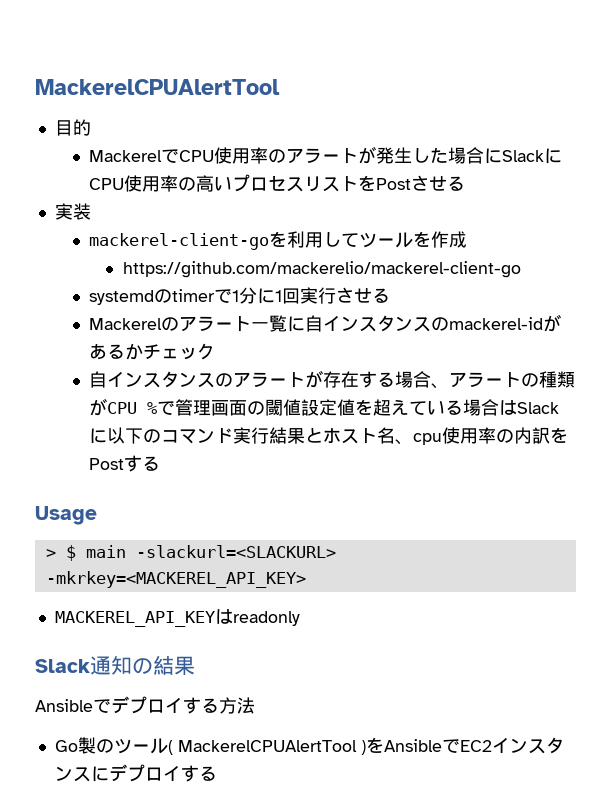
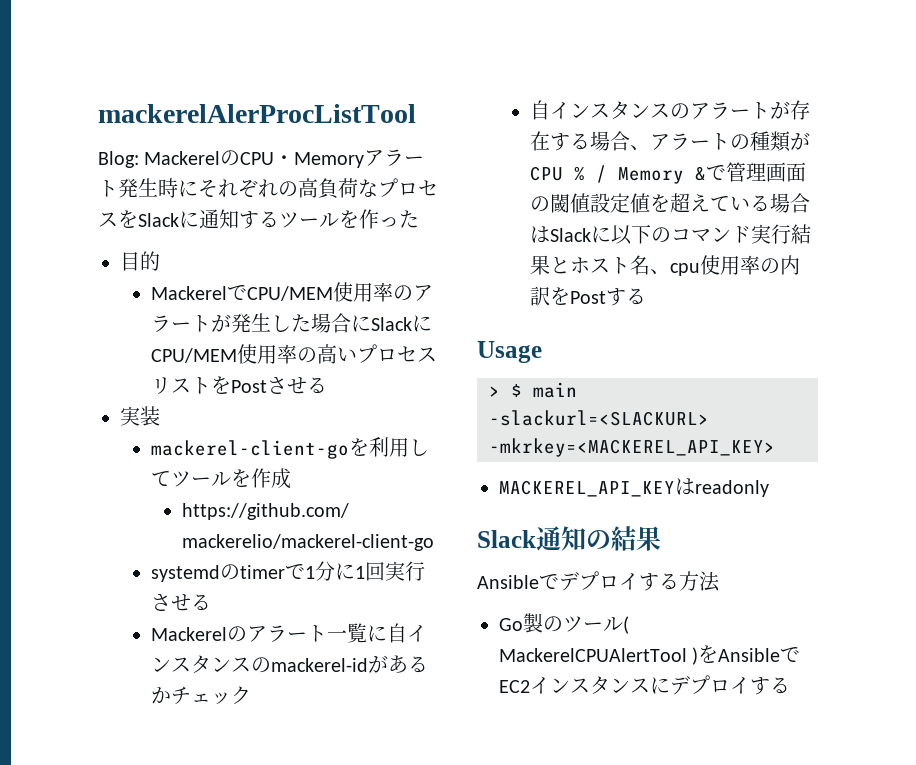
[35,79,280,95] MackerelCPUAlertTool -> [98,104,416,123] [98,149,425,168] [98,178,438,199] [98,209,419,229] mackerelAlerProcListTool // Blog: MackerelのCPU・Memoryアラート発生時にそれぞれの高負荷なプロセスをSlackに通知するツールを作った
[178,150,214,162] CPU -> [247,286,334,301] CPU/MEM
[88,178,124,190] CPU -> [151,348,238,363] CPU/MEM
(157, 408) none -> [596,165,707,184] / Memory &

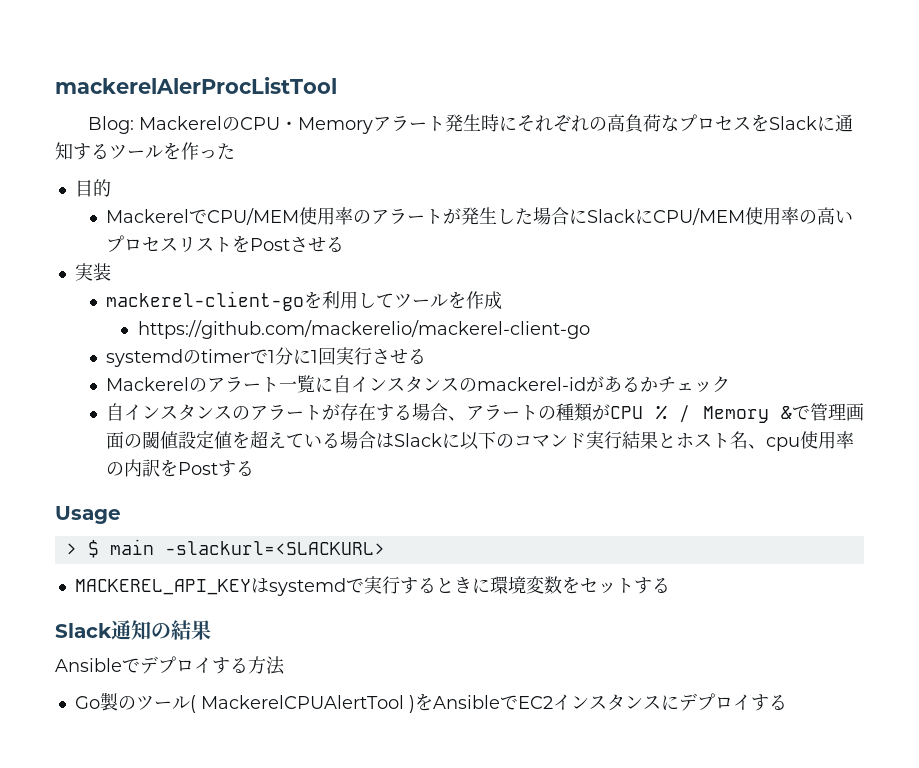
[489,438,775,457] -mkrkey=<MACKEREL_API_KEY> -> (385, 548) none
[695,480,769,497] readonly -> [268,576,670,596] systemdで実行するときに環境変数をセットする

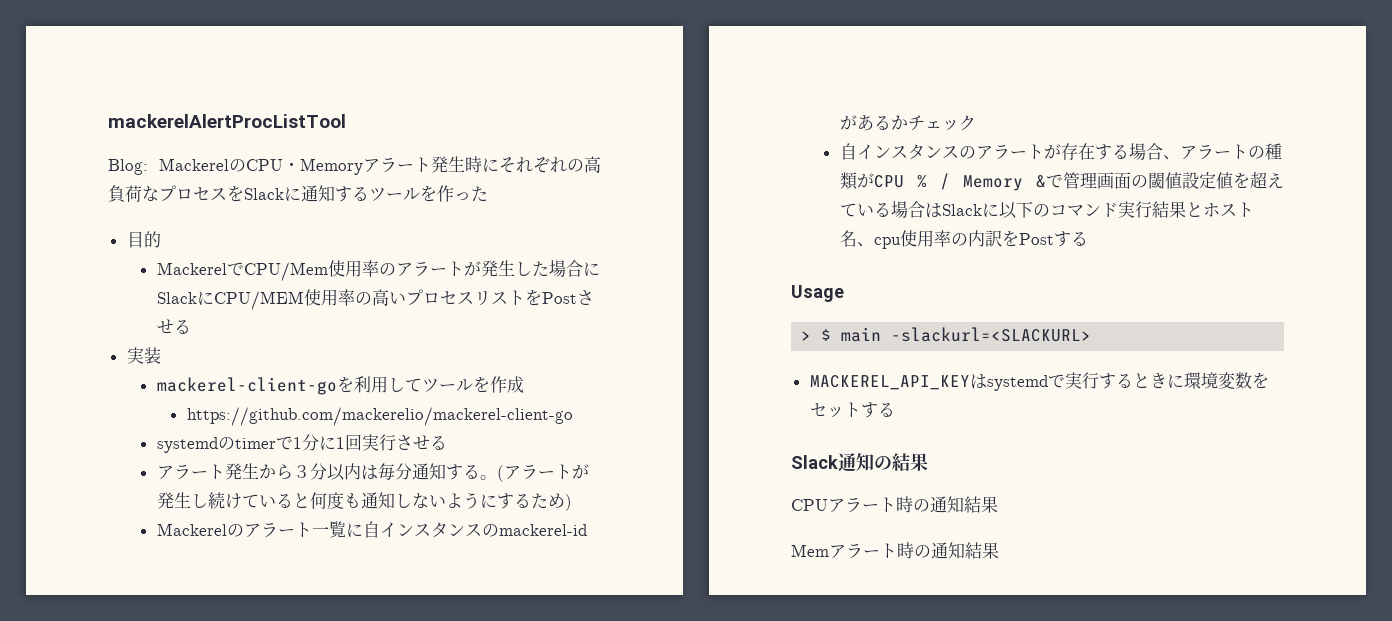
[55,77,337,94] mackerelAlerProcListTool -> [108,114,346,128] mackerelAlertProcListTool
[207,208,300,225] CPU/MEM -> [243,262,328,281] CPU/Mem
(427, 356) none -> [156,463,589,482] [156,492,572,511] // アラート発生から３分以内は毎分通知する。(アラートが発生し続けていると何度も通知しないようにするため)
[55,656,285,675] [74,692,787,713] Ansibleでデプロイする方法 // Go製のツール( MackerelCPUAlertTool )をAnsibleでEC2インスタンスにデプロイする -> [791,496,998,513] [791,542,999,559] CPUアラート時の通知結果 // Memアラート時の通知結果

